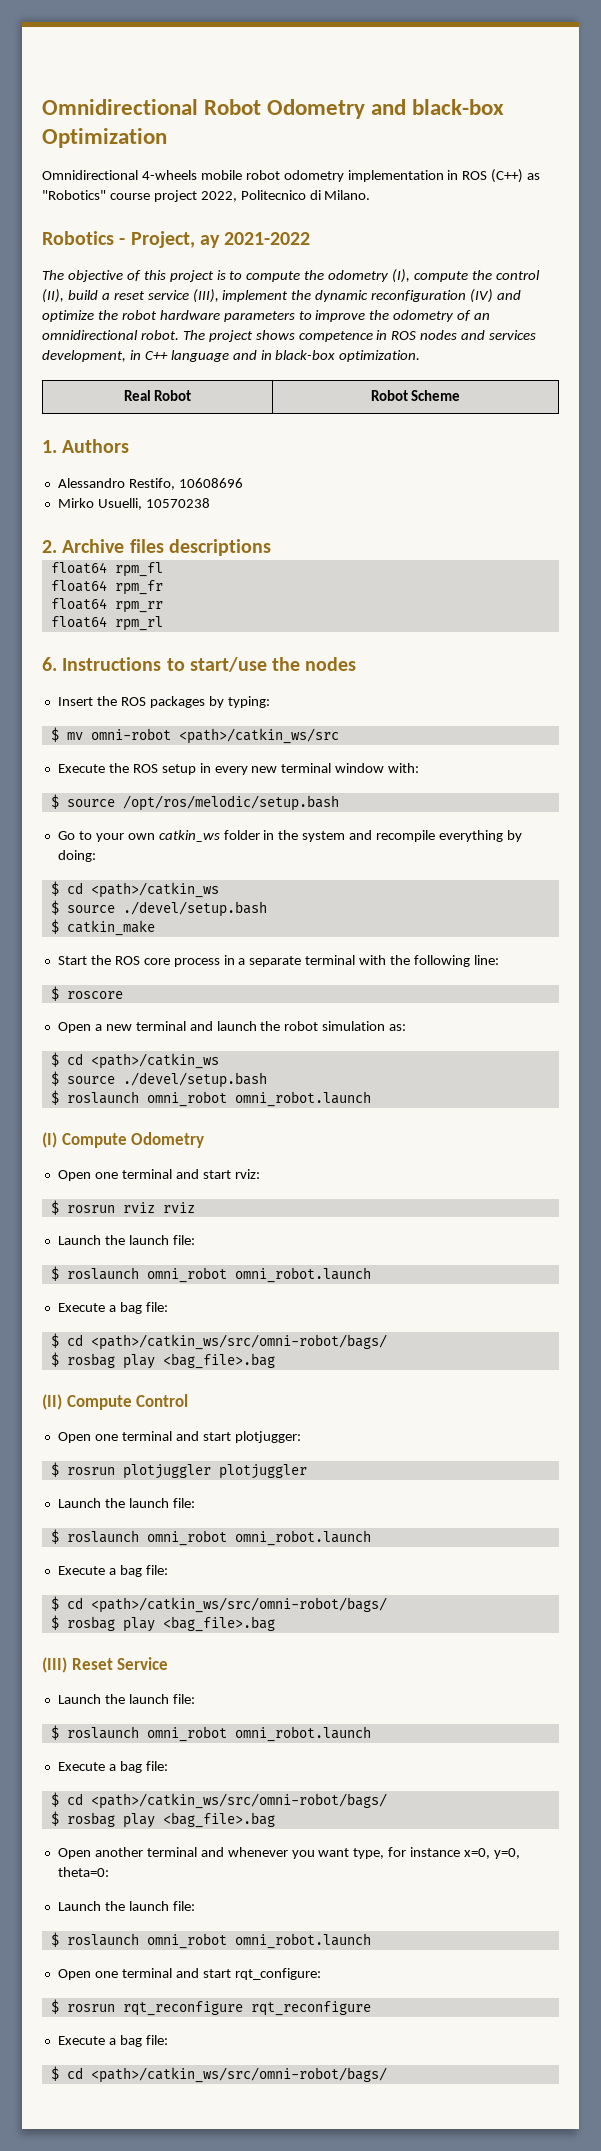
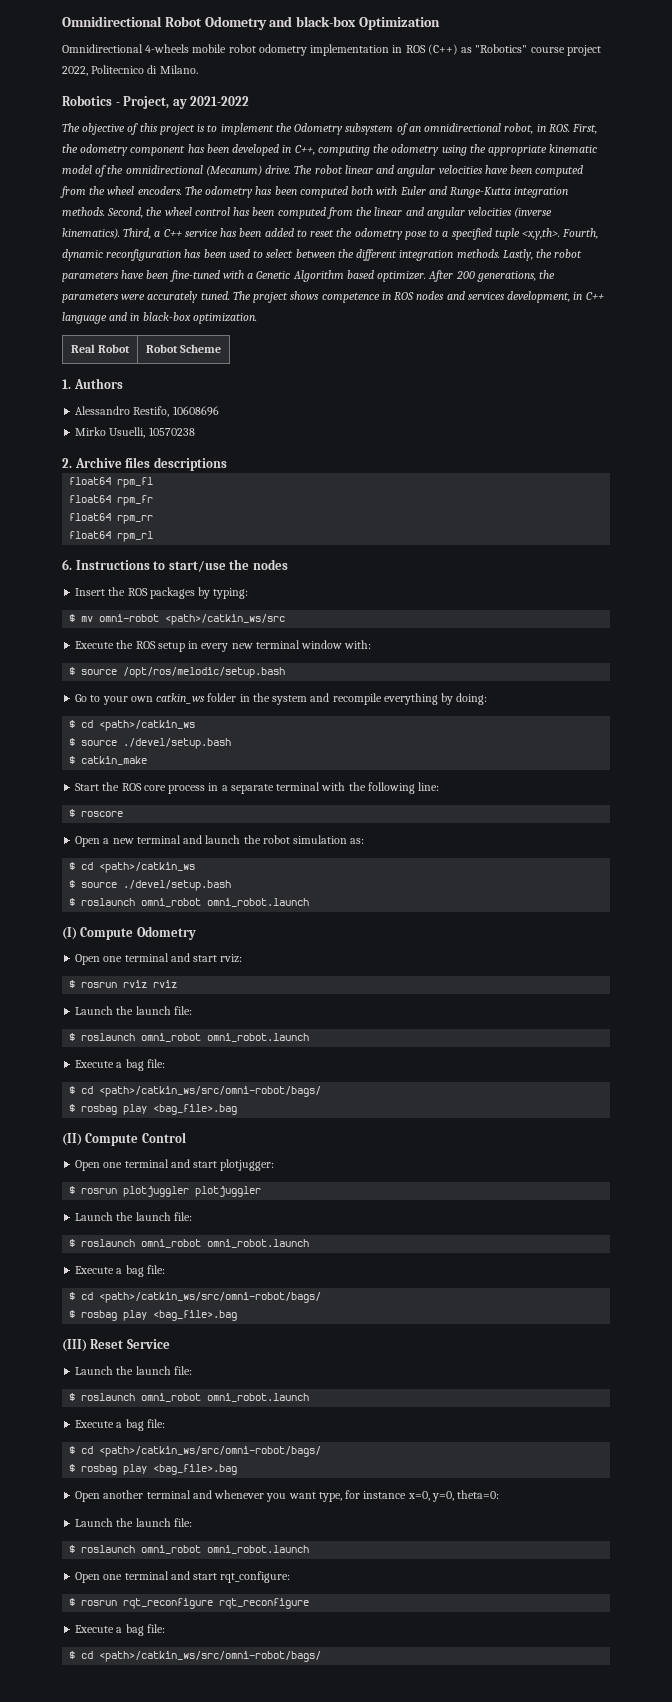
[246,269,540,283] [42,289,522,303] [42,310,491,322] [42,330,179,340] compute the odometry (I), compute the control (II), build a reset service (III), implement the dynamic reconfiguration (IV) and optimize the robot hardware parameters to improve the odometry of an omnidirectional robot. -> [220,123,598,135] [62,144,598,156] [62,165,584,177] [60,186,569,198] [62,207,553,219] [62,228,599,240] [62,249,583,261] [62,270,556,282] [62,291,230,303] implement the Odometry subsystem of an omnidirectional robot, in ROS. First, the odometry component has been developed in C++, computing the odometry using the appropriate kinematic model of the omnidirectional (Mecanum) drive. The robot linear and angular velocities have been computed from the wheel encoders. The odometry has been computed both with Euler and Runge-Kutta integration methods. Second, the wheel control has been computed from the linear and angular velocities (inverse kinematics). Third, a C++ service has been added to reset the odometry pose to a specified tuple <x,y,th>. Fourth, dynamic reconfiguration has been used to select between the different integration methods. Lastly, the robot parameters have been fine-tuned with a Genetic Algorithm based optimizer. After 200 generations, the parameters were accurately tuned.

